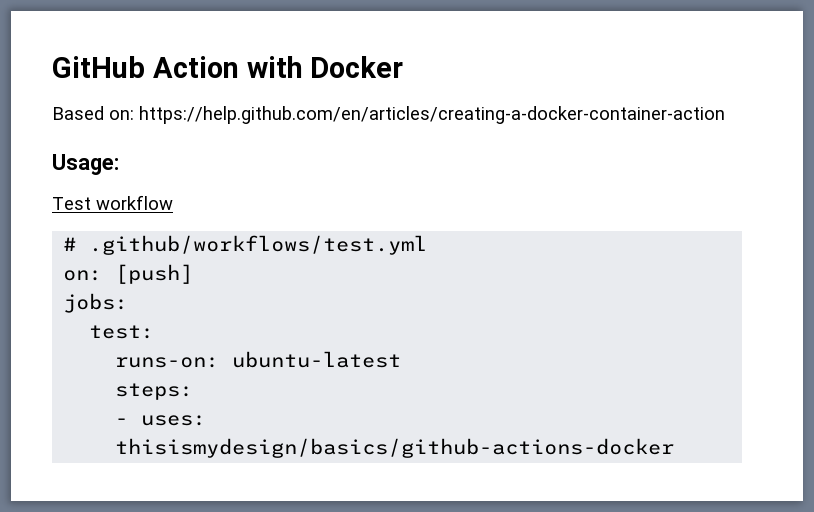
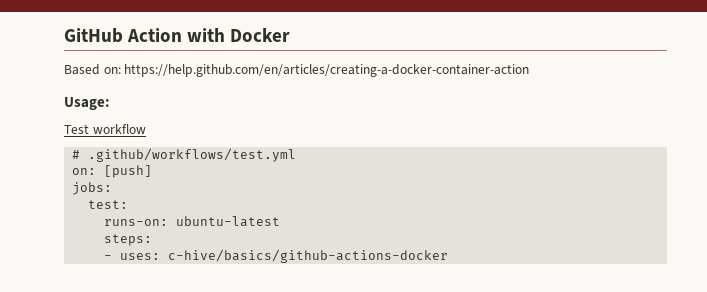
[115,438,675,458] thisismydesign/basics/github-actions-docker -> [168,249,449,263] c-hive/basics/github-actions-docker

